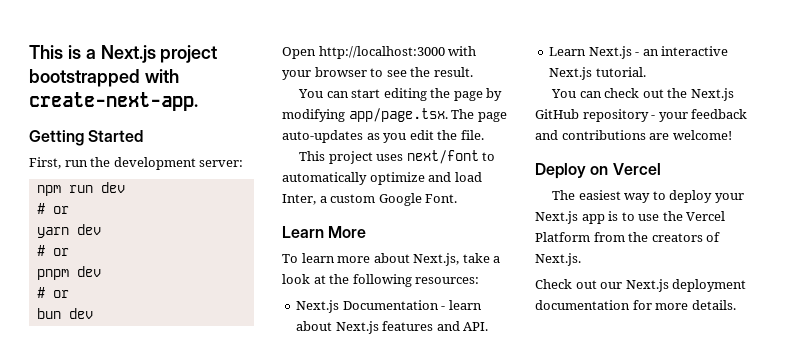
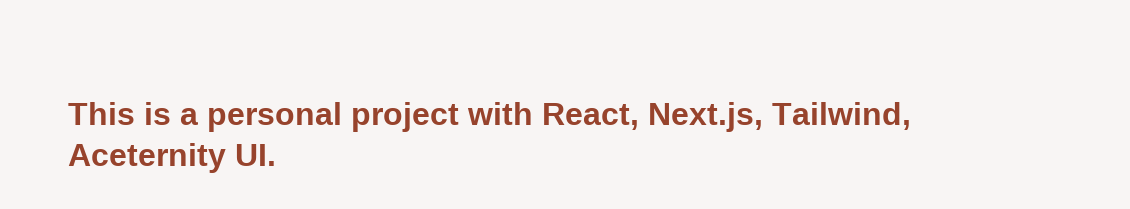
[100,45,218,63] [29,69,179,87] [29,92,198,111] [29,130,144,146] [29,157,244,170] [36,182,125,196] [36,203,69,214] [36,224,101,238] [36,245,69,256] [36,266,101,280] [36,287,69,298] [36,308,93,319] [282,46,477,59] [282,67,473,80] [298,88,503,101] [282,108,507,122] [282,130,484,143] [299,150,496,164] [282,172,482,185] [282,193,458,206] [282,226,367,238] [282,253,501,266] [282,274,480,287] [296,300,482,313] [296,321,489,334] [549,46,729,59] [549,67,646,80] [551,88,734,101] [535,109,748,122] [535,130,732,140] [535,163,661,179] [552,190,744,203] [535,211,726,224] [535,232,721,242] [535,253,581,266] [535,279,747,292] [535,300,736,310] Next.js project bootstrapped with create-next-app. // Getting Started // First, run the development server: // npm run dev // # or // yarn dev // # or // pnpm dev // # or // bun dev // Open http://localhost:3000 with your browser to see the result. // You can start editing the page by modifying app/page.tsx. The page auto-updates as you edit the file. // This project uses next/font to automatically optimize and load Inter, a custom Google Font. // Learn More // To learn more about Next.js, take a look at the following resources: // Next.js Documentation - learn about Next.js features and API. // Learn Next.js - an interactive Next.js tutorial. // You can check out the Next.js GitHub repository - your feedback and contributions are welcome! // Deploy on Vercel // The easiest way to deploy your Next.js app is to use the Vercel Platform from the creators of Next.js. // Check out our Next.js deployment documentation for more details. -> [207,102,911,132] [68,143,276,173] personal project with React, Next.js, Tailwind, Aceternity UI.

